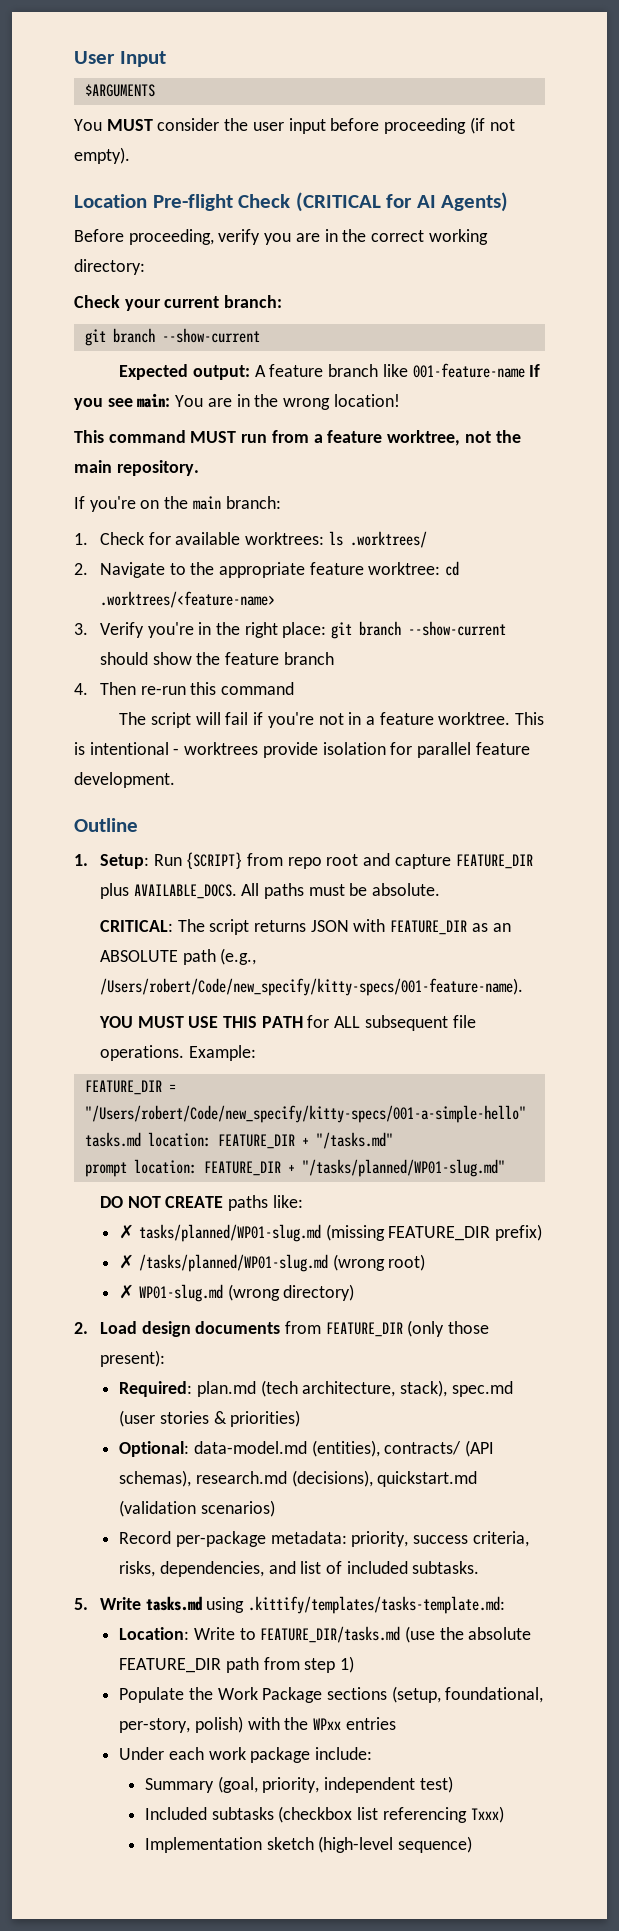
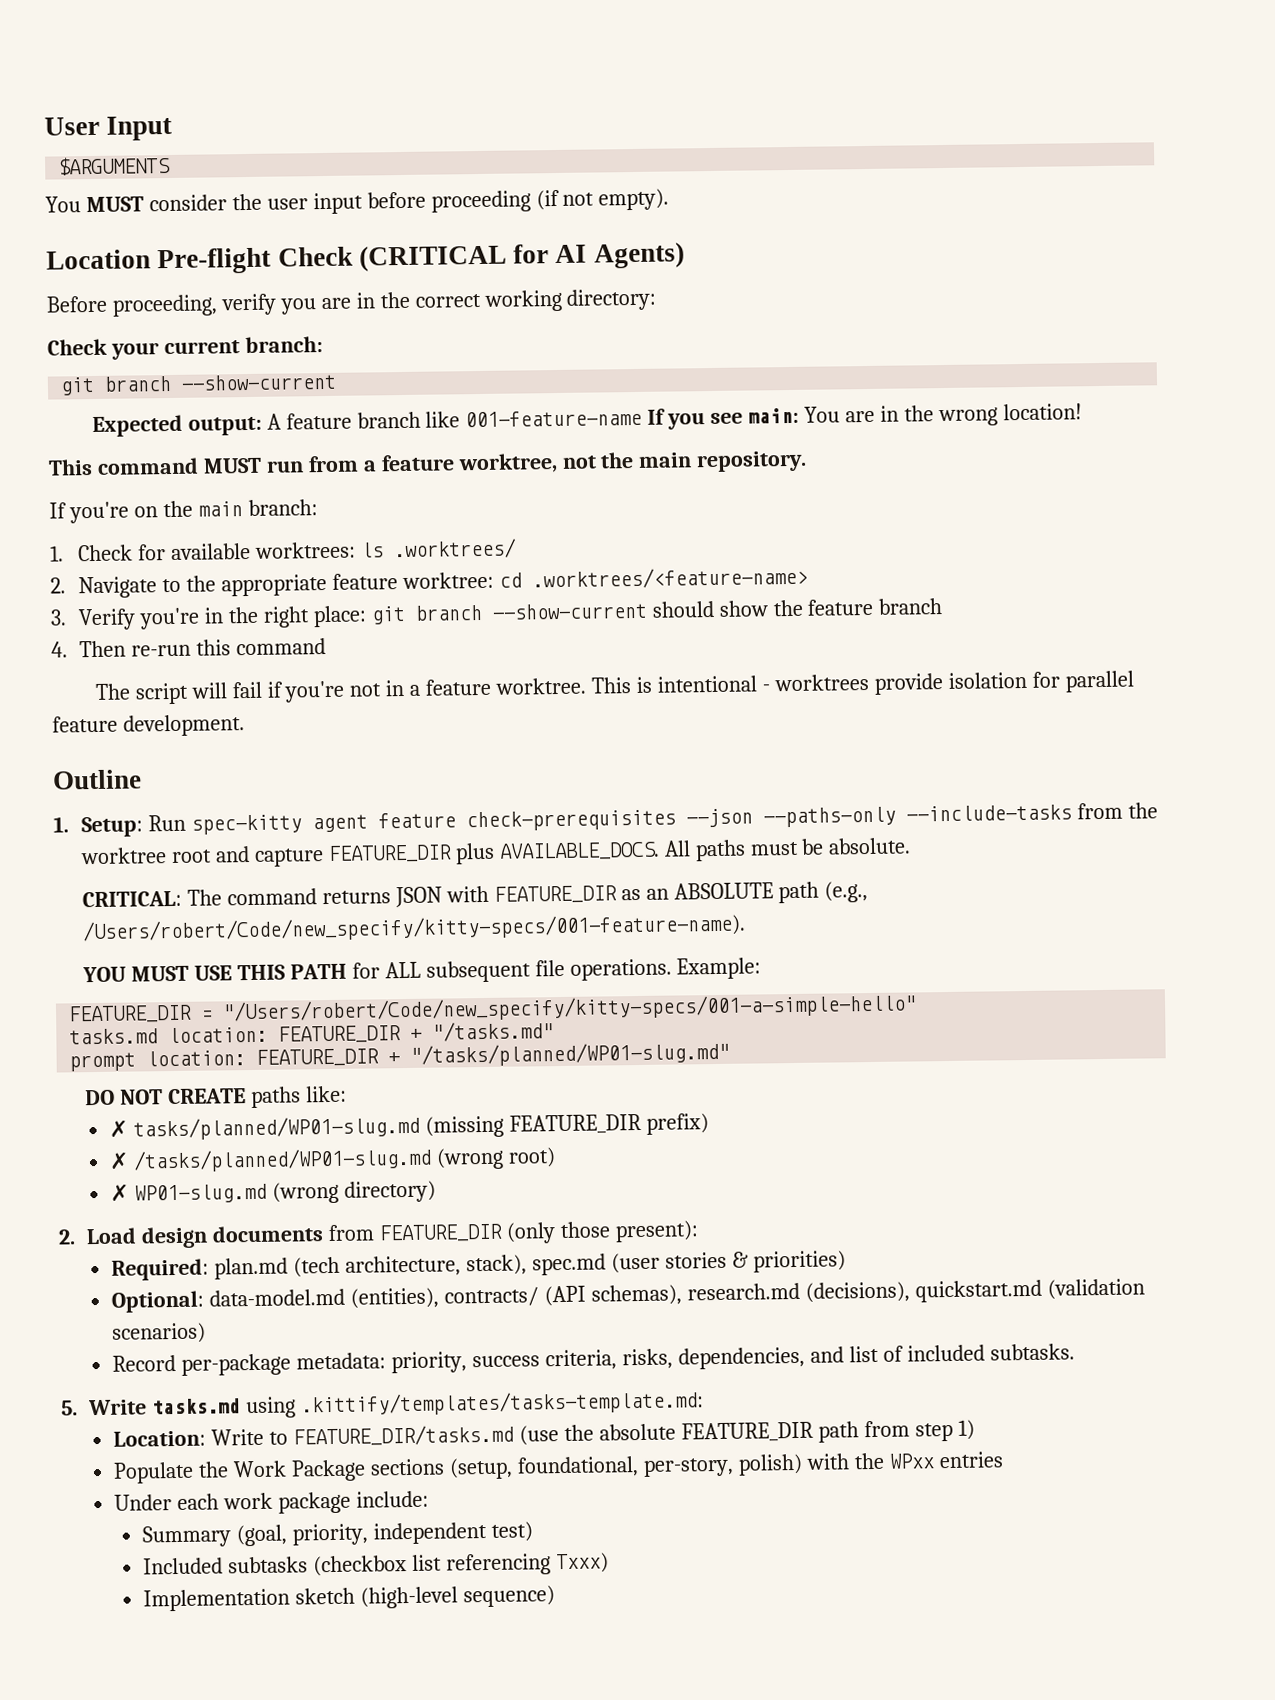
[186,852,322,869] {SCRIPT} from repo -> [190,802,1158,835] [80,847,168,865] spec-kitty agent feature check-prerequisites --json --paths-only --include-tasks from the worktree
[209,919,250,935] script -> [226,888,317,906] command

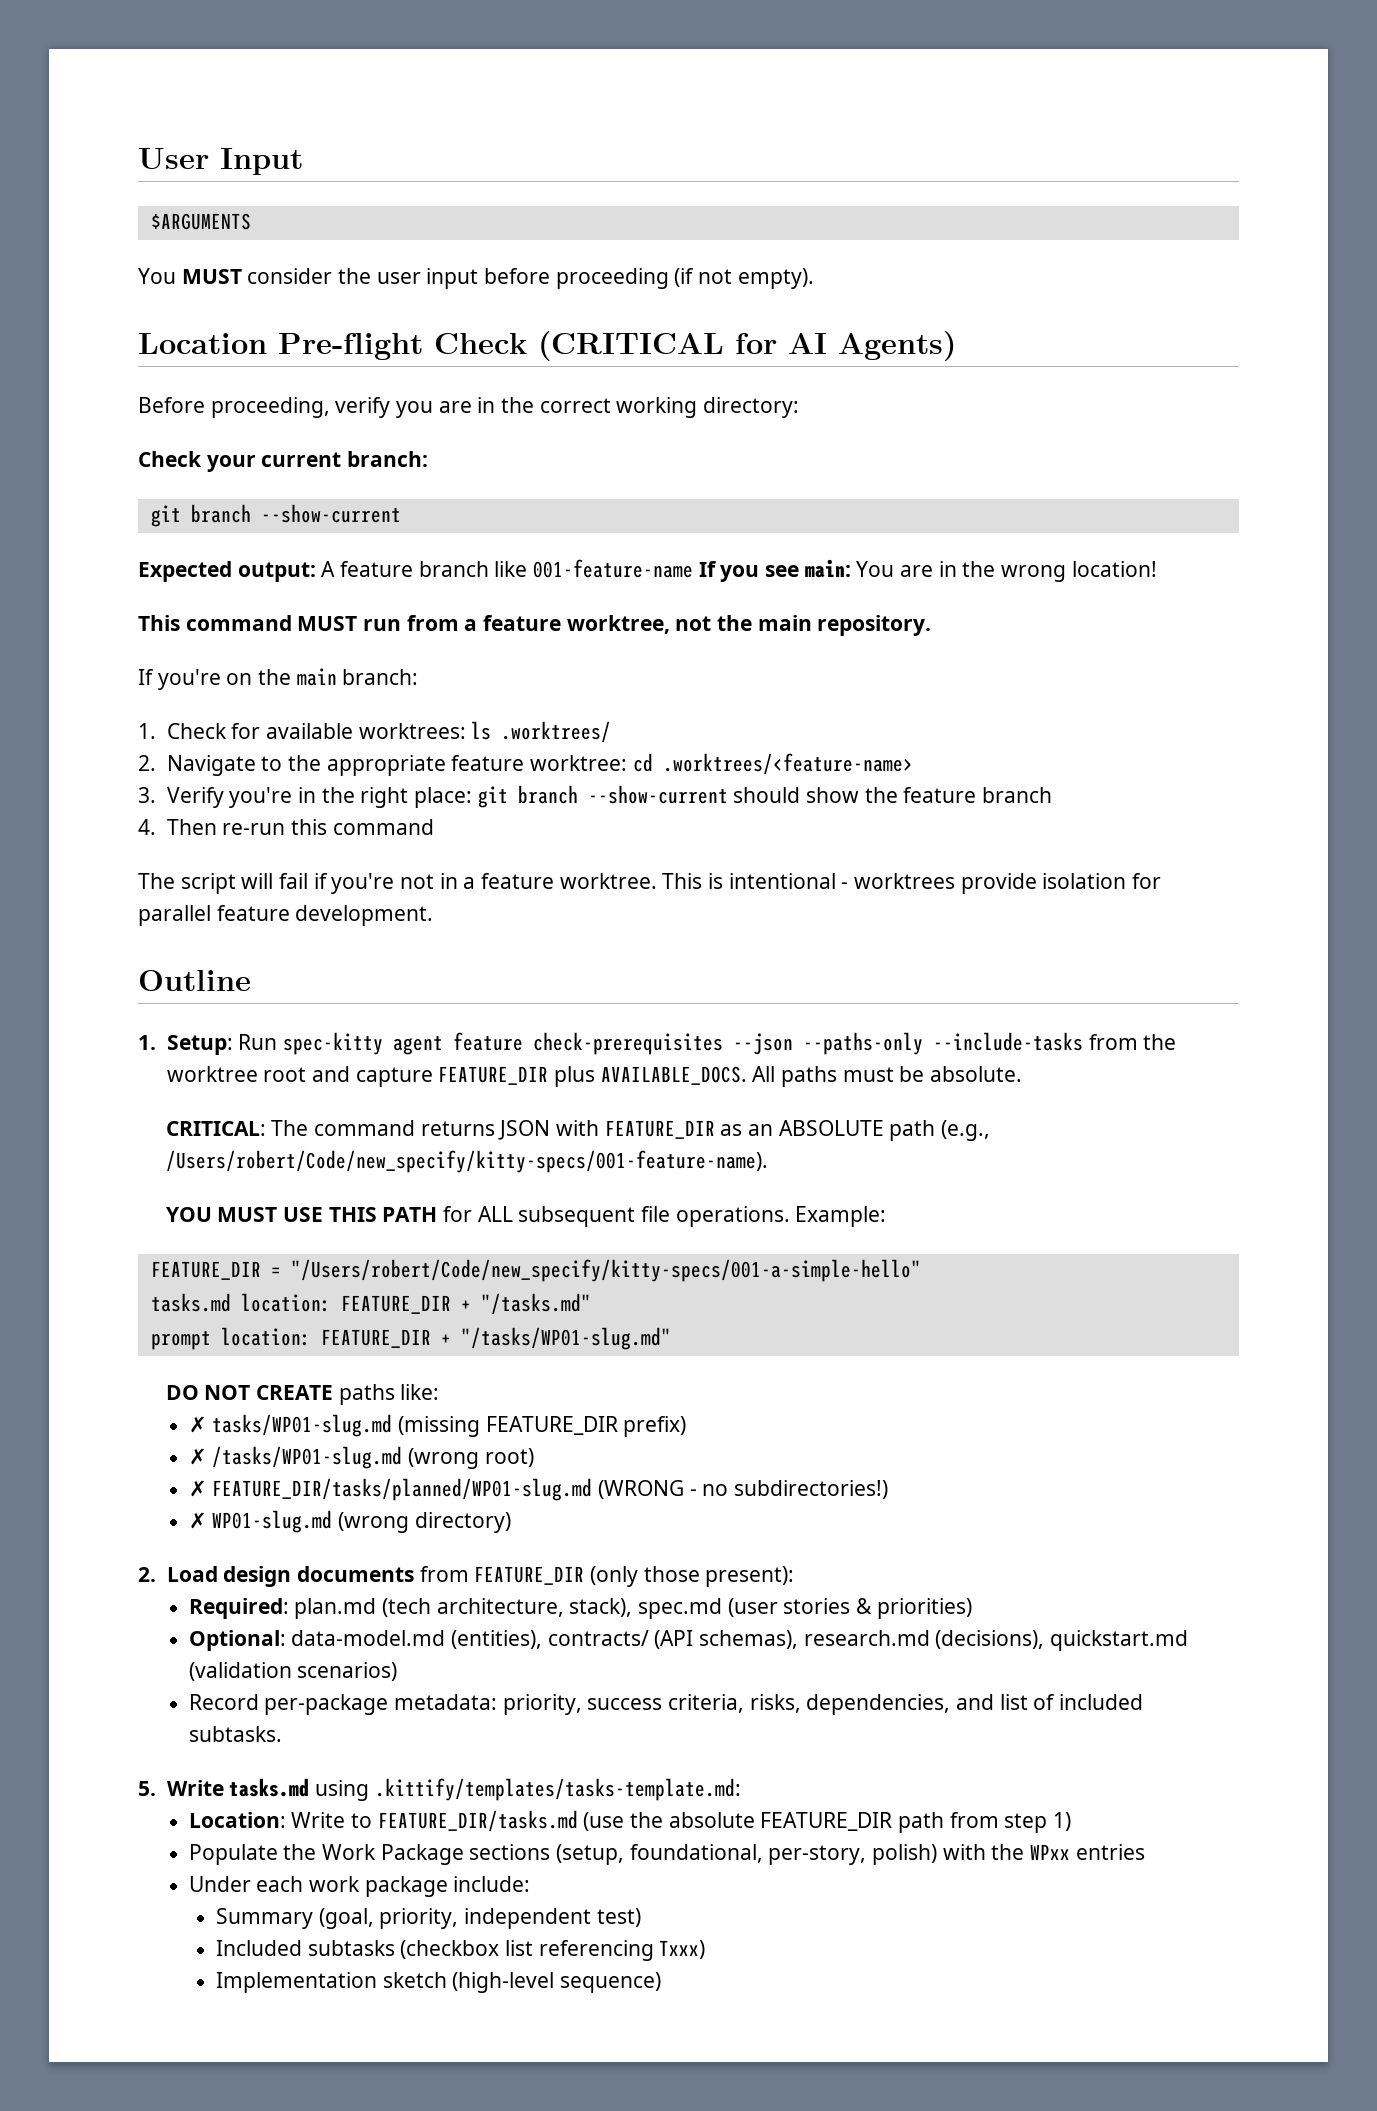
[410,1041,731,1067] "/tasks/planned/WP01-slug.md" -> [460,1327,671,1350] "/tasks/WP01-slug.md"
[133,1115,421,1141] tasks/planned/WP01-slug.md -> [212,1414,393,1437] tasks/WP01-slug.md
[133,1147,433,1173] /tasks/planned/WP01-slug.md -> [212,1446,403,1469] /tasks/WP01-slug.md
(557, 1157) none -> [188,1478,888,1501] // ✗ FEATURE_DIR/tasks/planned/WP01-slug.md (WRONG - no subdirectories!)

